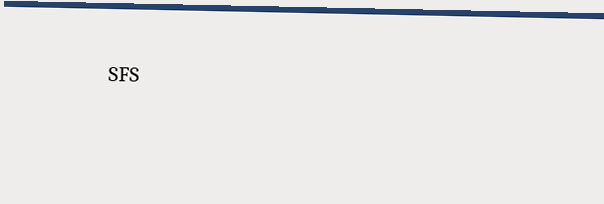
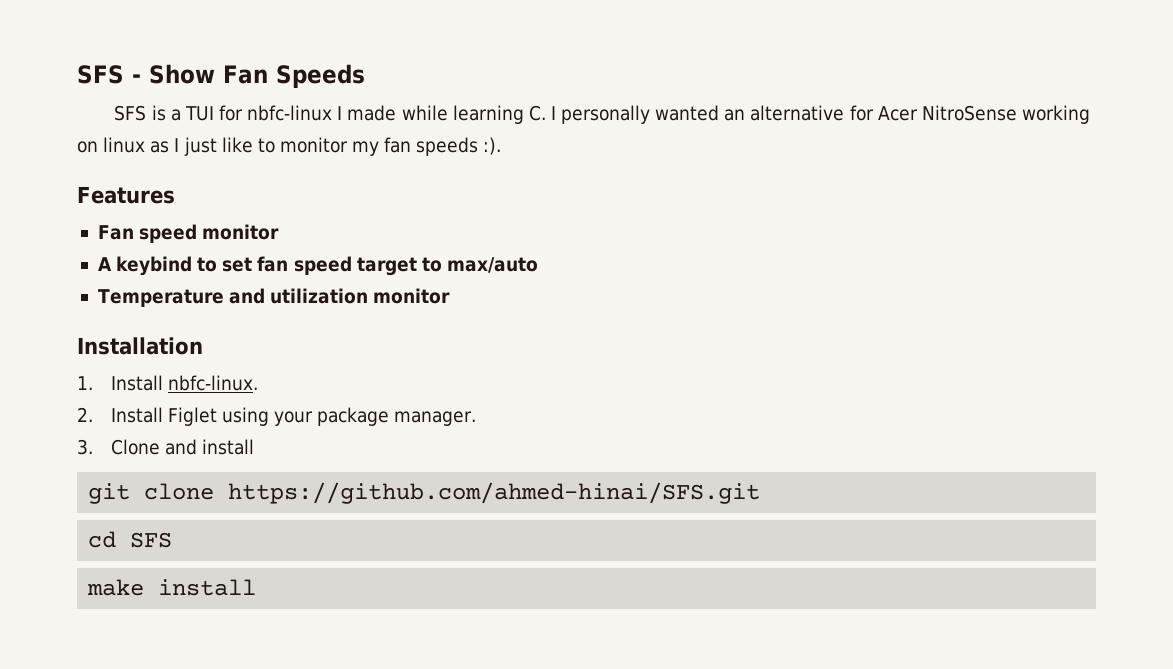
[108,66,140,82] SFS -> [77,64,365,88] [114,105,1090,124] [77,137,502,156] [77,186,175,204] [97,224,280,243] [97,256,538,276] [97,288,451,307] [77,337,203,355] [77,375,258,391] [77,407,477,426] [77,439,254,455] [88,482,761,504] [88,531,173,548] [87,579,257,596] SFS - Show Fan Speeds // SFS is a TUI for nbfc-linux I made while learning C. I personally wanted an alternative for Acer NitroSense working on linux as I just like to monitor my fan speeds :). // Features // Fan speed monitor // A keybind to set fan speed target to max/auto // Temperature and utilization monitor // Installation // 1. Install nbfc-linux. // 2. Install Figlet using your package manager. // 3. Clone and install // git clone https://github.com/ahmed-hinai/SFS.git // cd SFS // make install

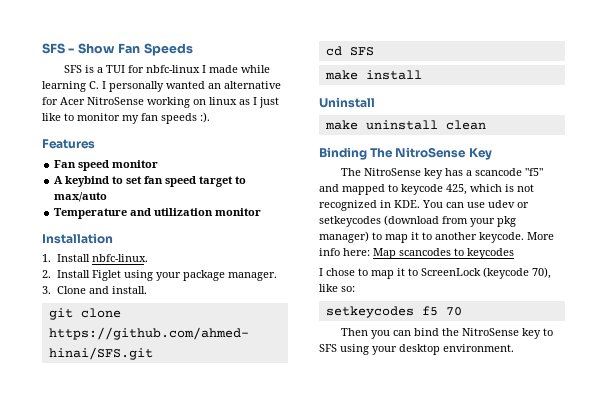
[201,439,254,455] install -> [111,286,147,294] install.
(257, 587) none -> [319,97,375,108] [324,120,486,130] [319,147,492,160] [341,168,544,179] [319,184,534,195] [319,200,529,211] [319,215,516,227] [319,231,554,243] [319,248,514,259] [319,267,551,279] [319,284,355,292] [325,306,462,318] [341,328,554,339] [319,344,514,355] // Uninstall // make uninstall clean // Binding The NitroSense Key // The NitroSense key has a scancode "f5" and mapped to keycode 425, which is not recognized in KDE. You can use udev or setkeycodes (download from your pkg manager) to map it to another keycode. More info here: Map scancodes to keycodes // I chose to map it to ScreenLock (keycode 70), like so: // setkeycodes f5 70 // Then you can bind the NitroSense key to SFS using your desktop environment.

